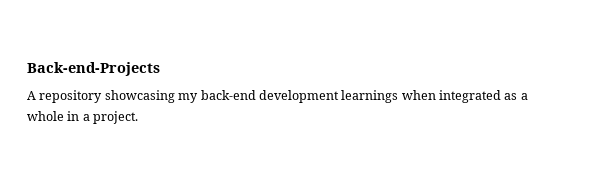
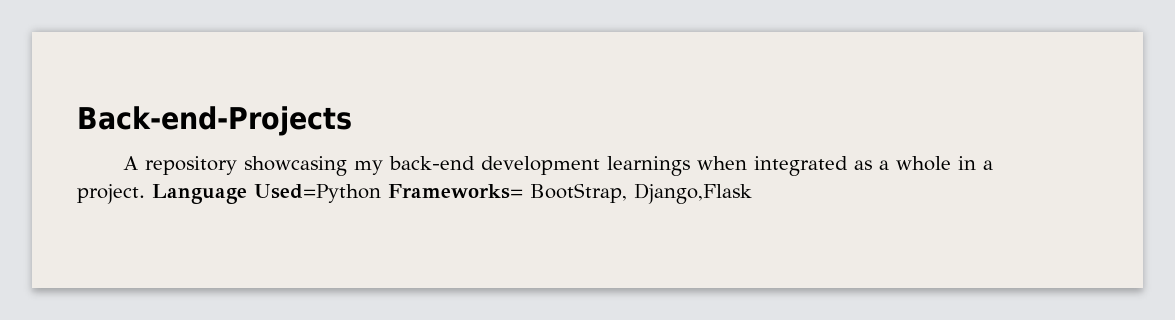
(139, 117) none -> [152,183,752,204] Language Used=Python Frameworks= BootStrap, Django,Flask

